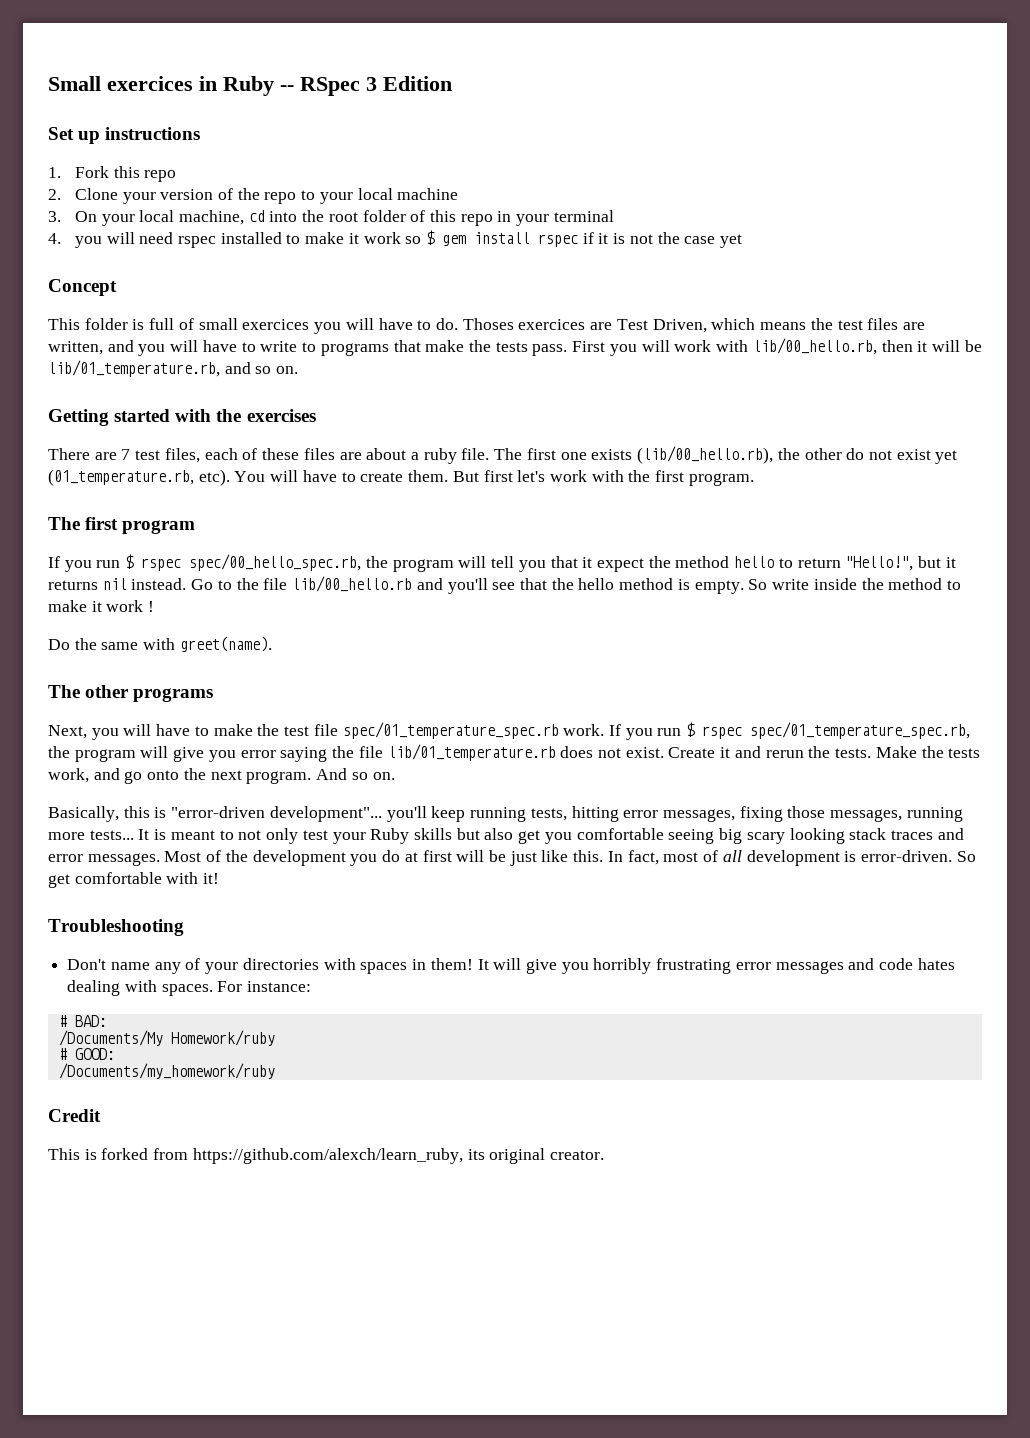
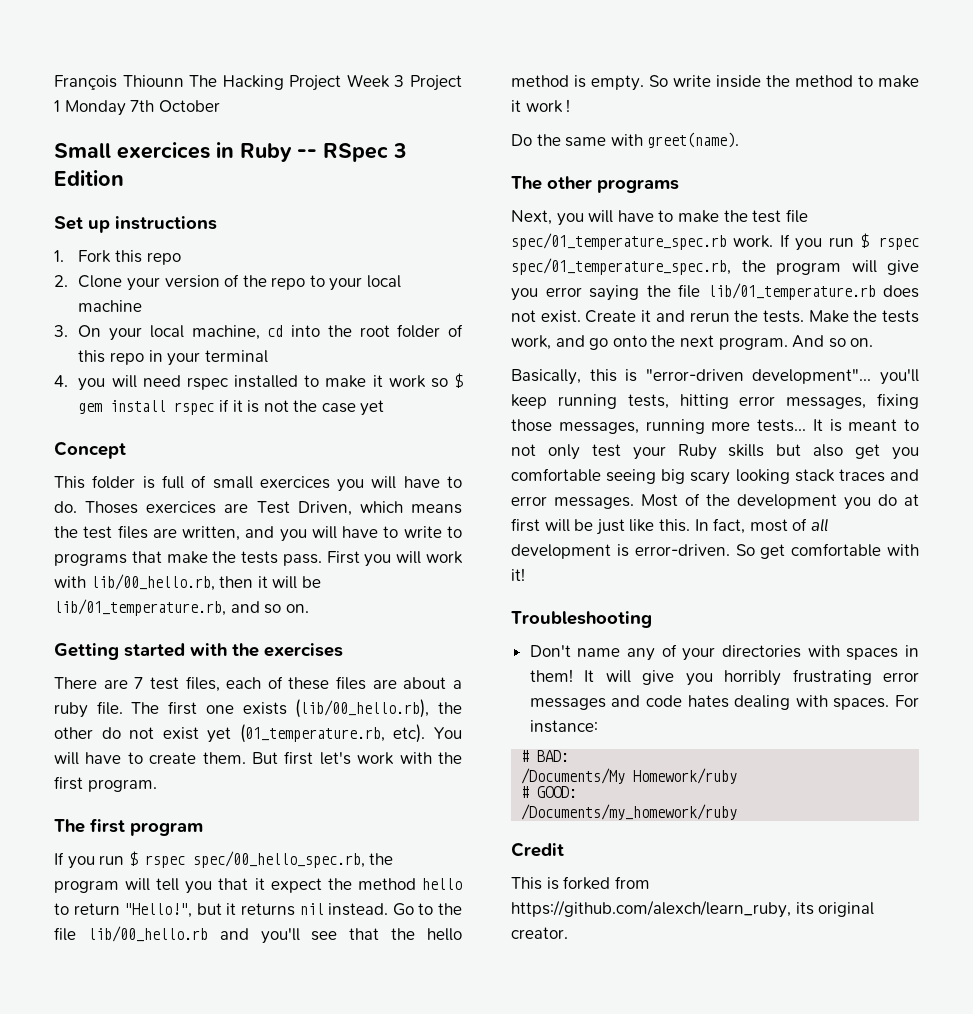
(48, 83) none -> [54,74,462,91] [54,100,220,116] François Thiounn The Hacking Project Week 3 Project 1 Monday 7th October //

